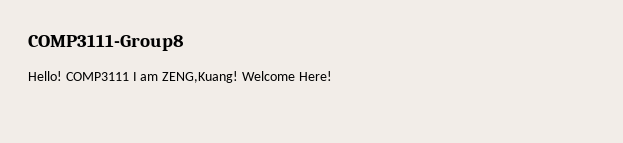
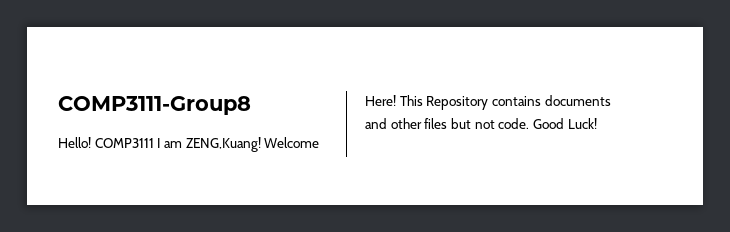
(332, 76) none -> [399,95,611,110] [365,118,597,129] This Repository contains documents and other files but not code. Good Luck!

